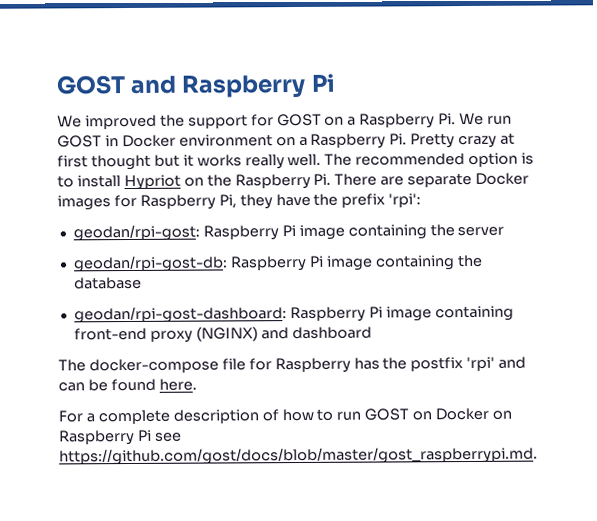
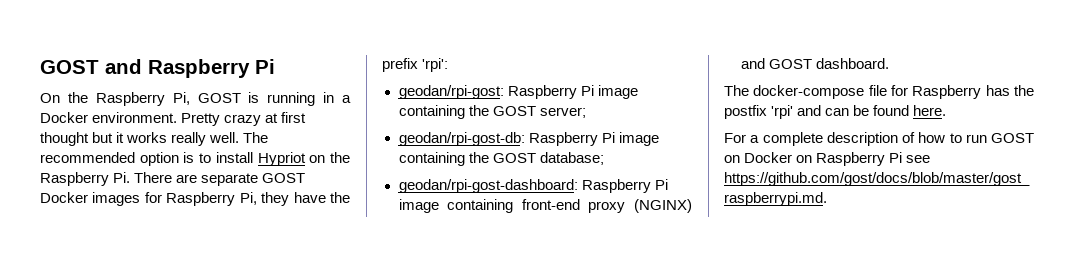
[57,112,513,130] [57,133,408,149] We improved the support for GOST on a Raspberry Pi. We run GOST in Docker environment on a Raspberry Pi. -> [40,92,351,106] [40,112,178,123] On the Raspberry Pi, GOST is running in a Docker environment.
(473, 180) none -> [262,173,306,183] GOST
[457,226,505,237] server -> [492,106,586,118] GOST server;
[73,276,142,290] database -> [492,152,604,165] GOST database;
[291,326,372,340] dashboard -> [768,58,889,69] GOST dashboard.

